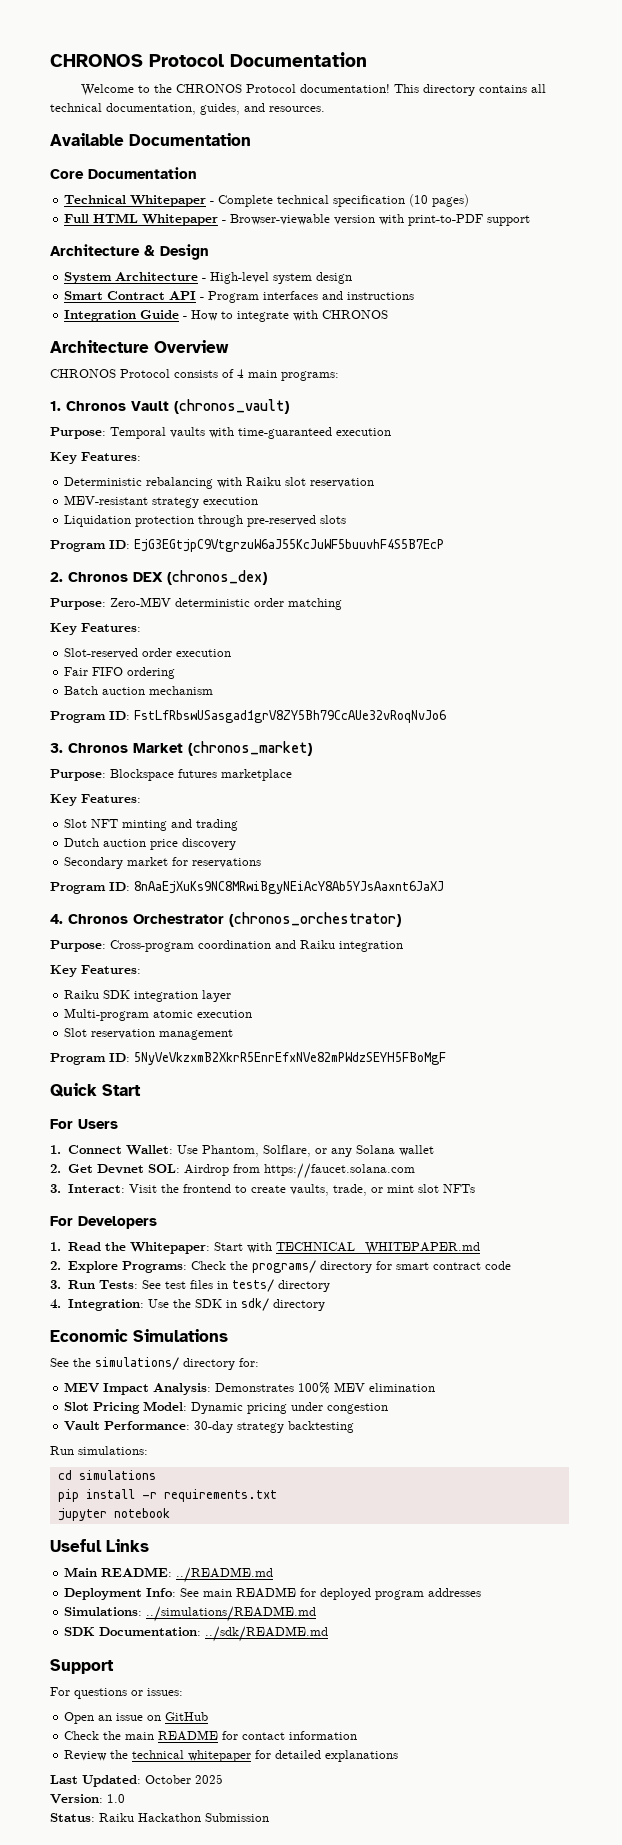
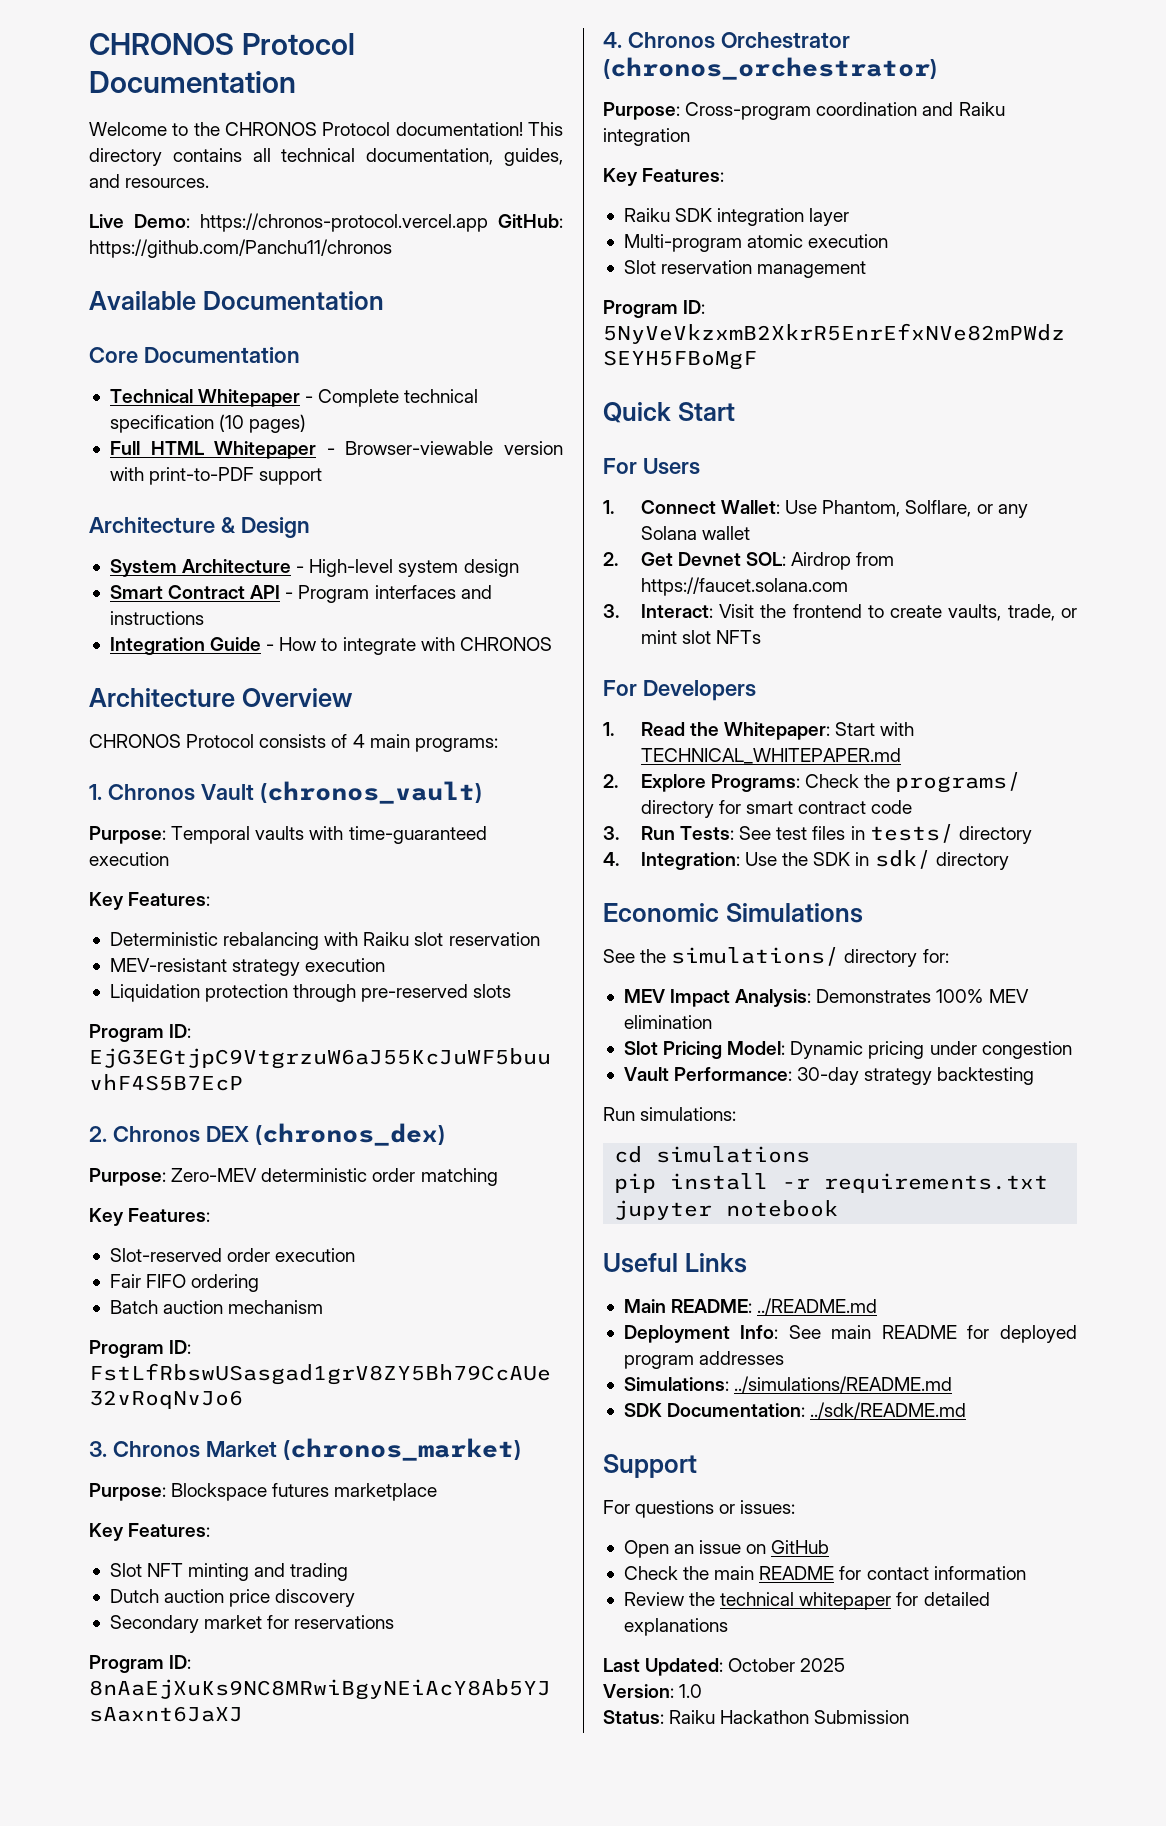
(325, 109) none -> [89,213,563,232] [89,239,392,258] // Live Demo: https://chronos-protocol.vercel.app GitHub: https://github.com/Panchu11/chronos

